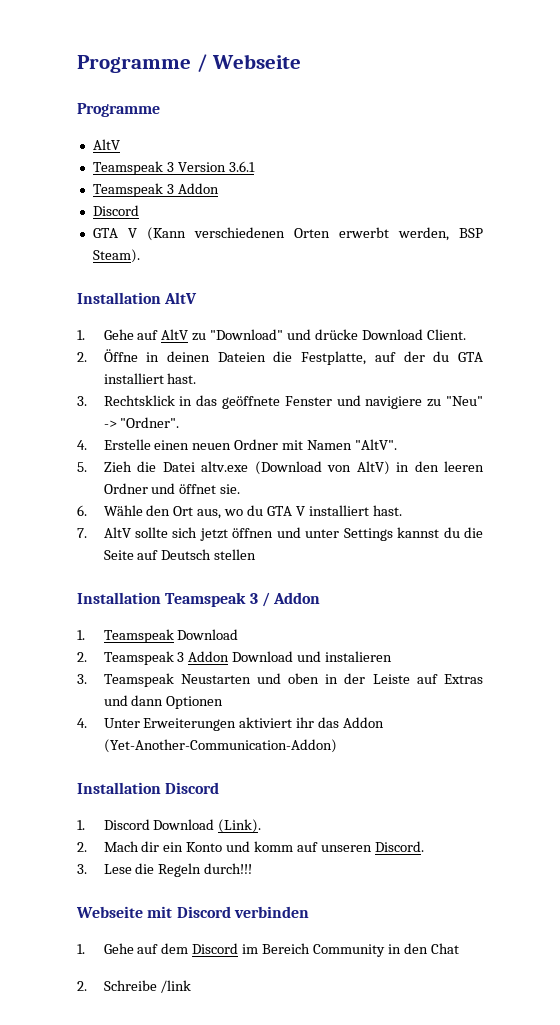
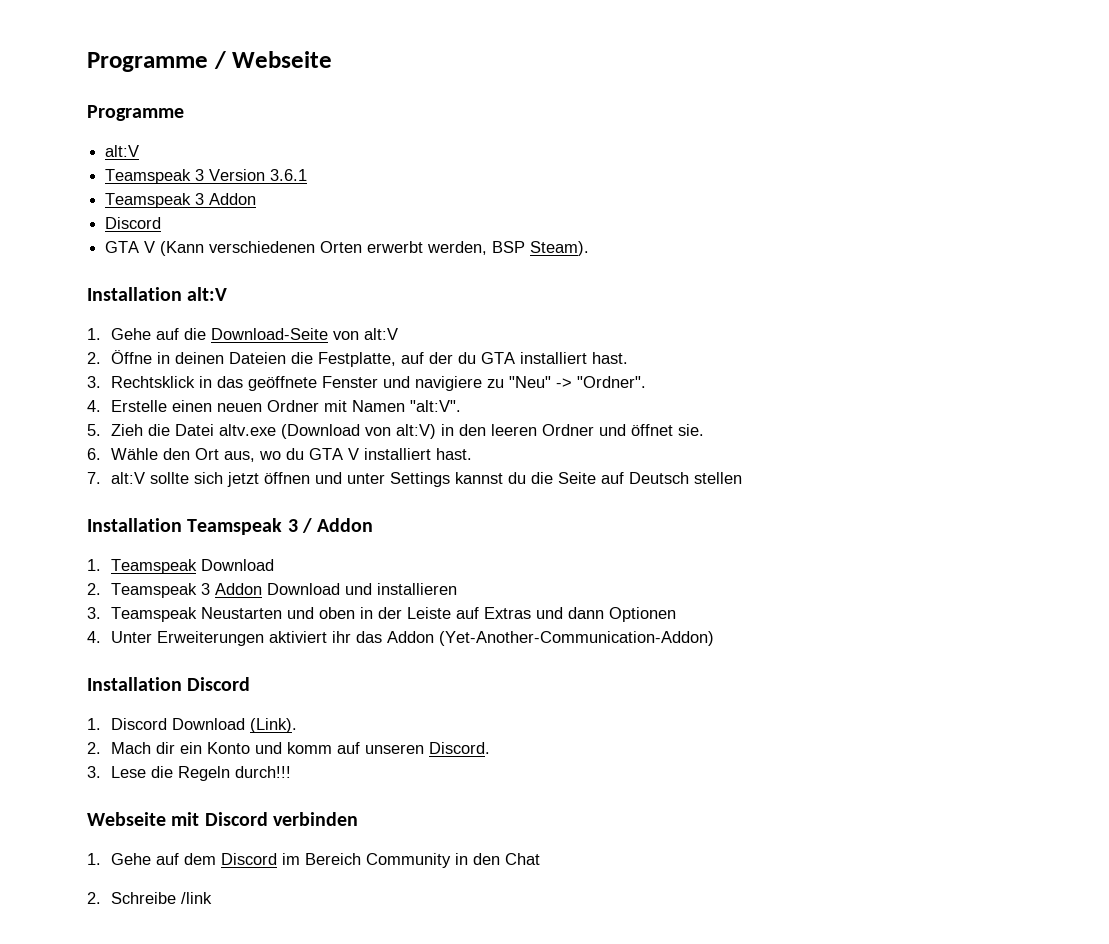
[92,139,120,150] AltV -> [105,145,140,157] alt:V
[164,292,198,304] [77,329,466,341] AltV // 1. Gehe auf AltV zu "Download" und drücke Download Client. -> [187,287,228,301] [87,328,399,340] alt:V // 1. Gehe auf die Download-Seite von alt:V
[355,439,398,450] "AltV". -> [410,400,462,412] "alt:V".
[356,461,390,475] AltV) -> [396,424,437,439] alt:V)
[103,527,131,538] AltV -> [111,472,146,484] alt:V
[325,651,393,662] instalieren -> [377,583,458,595] installieren

